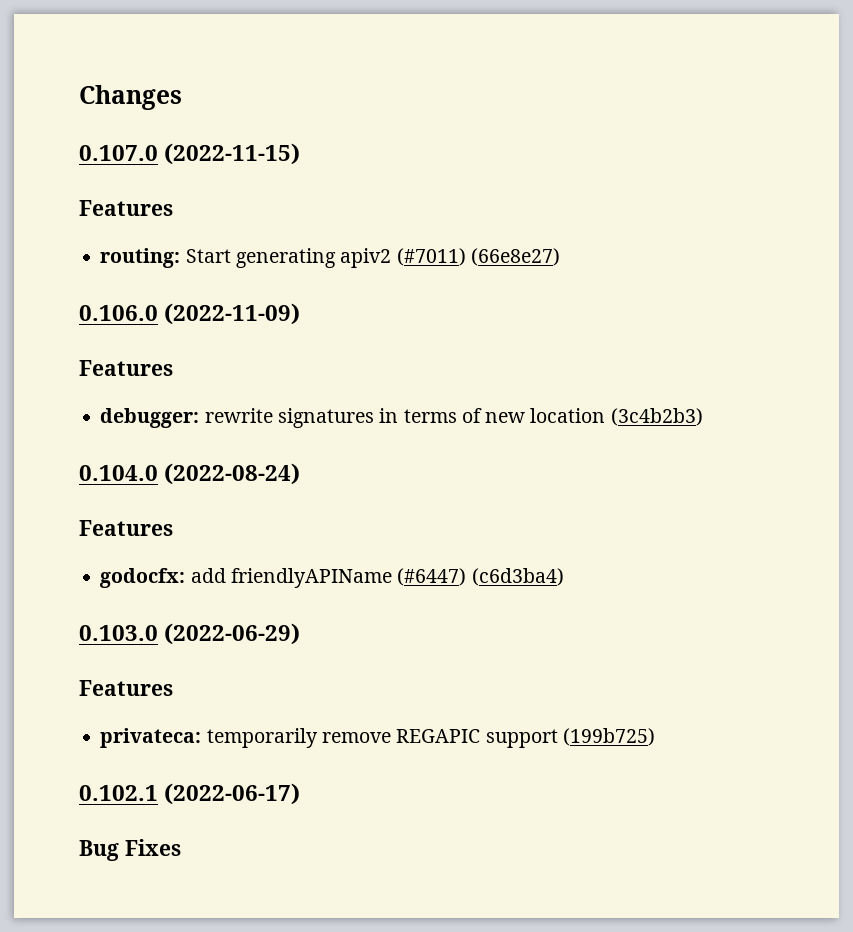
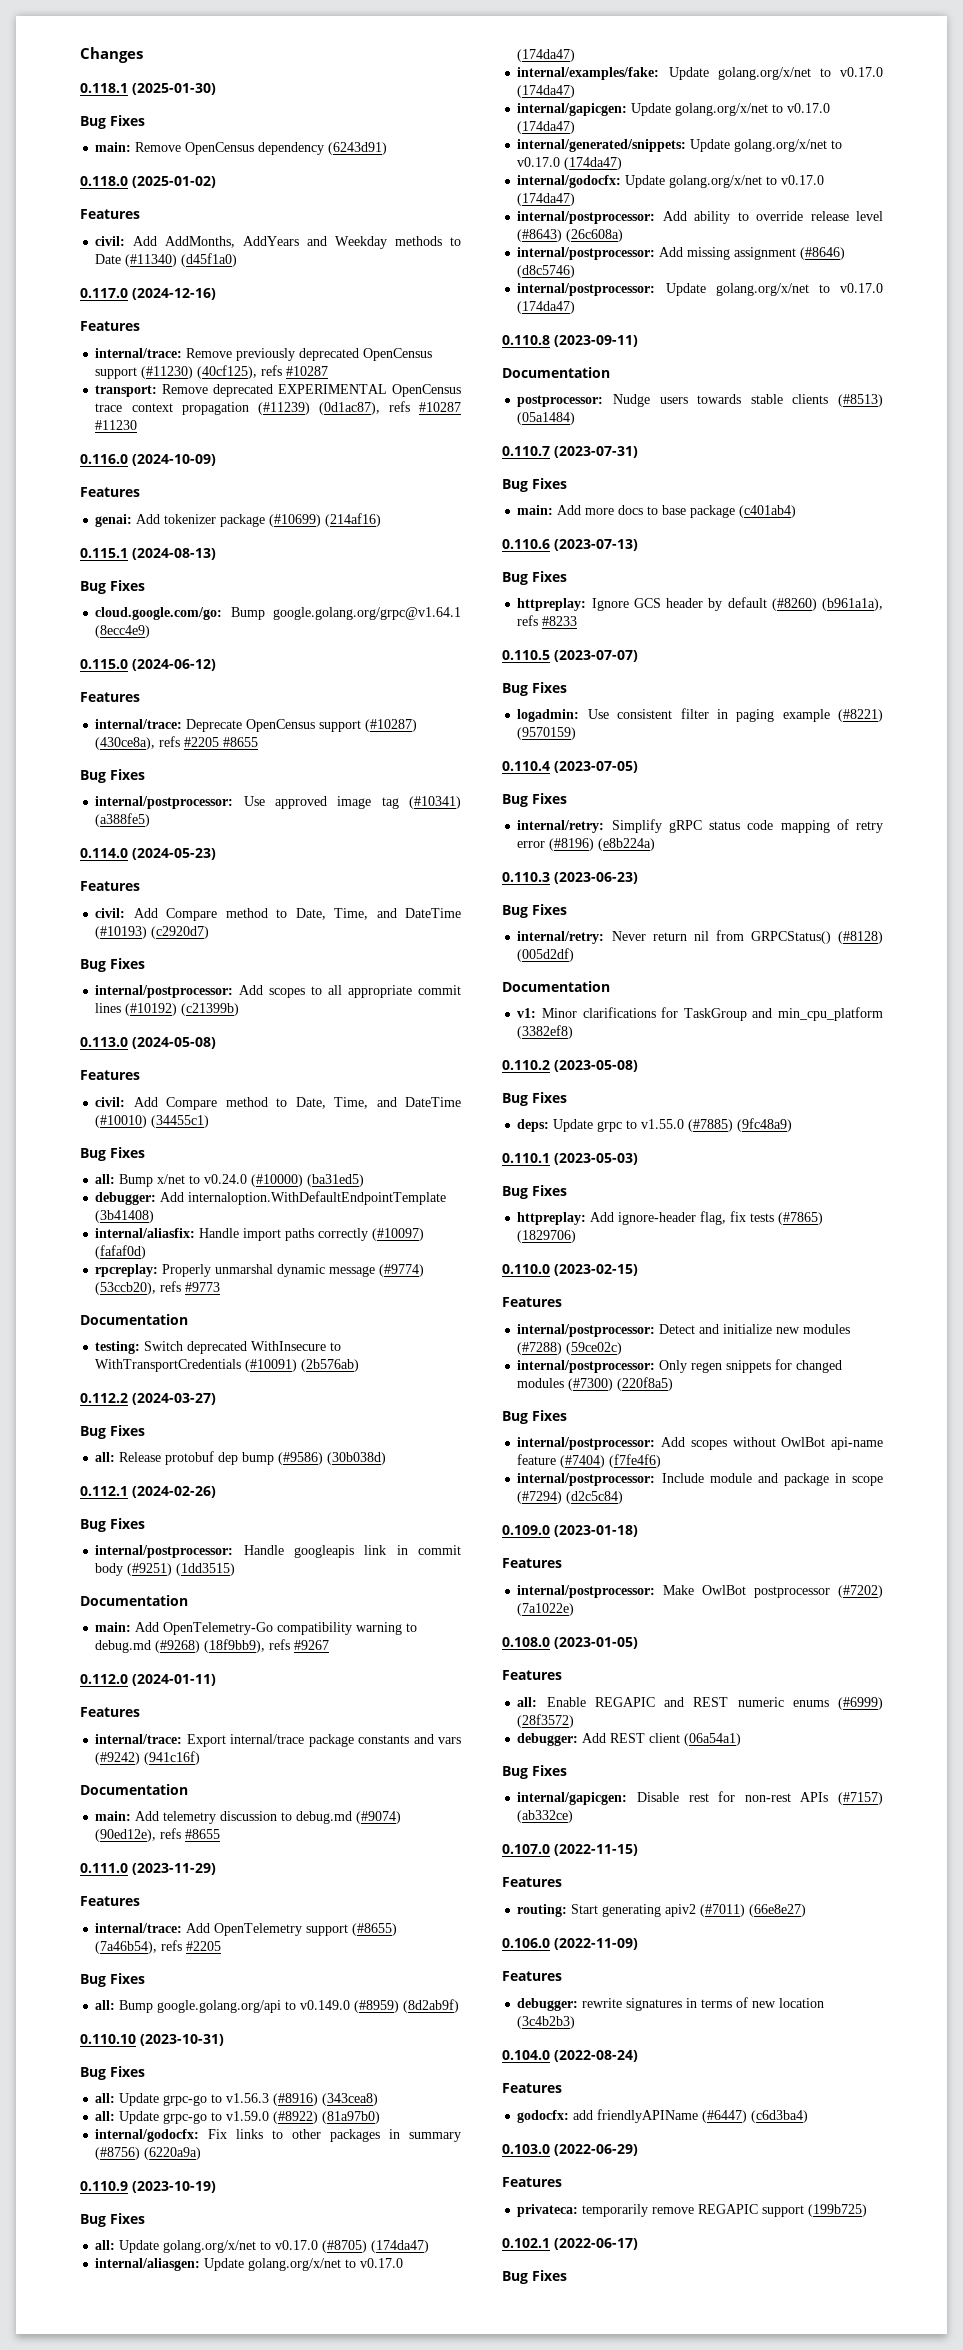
(182, 97) none -> [80,83,216,95] [80,115,145,129] [95,142,388,155] [80,176,216,188] [80,209,140,219] [95,236,461,249] [95,253,238,267] [80,288,216,300] [80,321,140,331] [95,348,433,361] [95,365,329,379] [95,384,461,397] [95,401,462,415] [95,420,138,430] [80,454,216,466] [80,487,140,497] [95,513,382,527] [80,548,216,560] [80,580,145,594] [95,607,461,620] [95,625,151,638] [80,659,216,671] [80,692,140,702] [95,719,418,732] [95,736,259,750] [80,769,145,783] [95,796,461,809] [95,813,151,827] [80,848,216,860] [80,881,140,891] [95,908,461,921] [95,926,210,939] [80,958,145,972] [95,985,461,998] [95,1003,240,1016] [80,1037,216,1049] [80,1070,140,1080] [95,1097,461,1110] [95,1115,210,1128] [80,1147,145,1161] [95,1174,365,1187] [95,1191,447,1205] [95,1210,155,1223] [95,1228,425,1241] [95,1245,147,1259] [95,1264,425,1277] [95,1281,221,1295] [80,1314,188,1325] [95,1341,342,1354] [95,1359,360,1372] [80,1393,216,1405] [80,1425,145,1439] [95,1451,387,1465] [80,1486,216,1498] [80,1518,145,1532] [95,1545,461,1558] [95,1563,236,1576] [80,1595,188,1606] [95,1622,418,1635] [95,1639,330,1653] [80,1674,216,1686] [80,1707,140,1717] [95,1734,462,1747] [95,1751,201,1765] [80,1784,188,1795] [95,1811,402,1824] [95,1828,221,1842] [80,1863,216,1875] [80,1896,140,1906] [95,1923,398,1936] [95,1940,222,1954] [80,1973,145,1987] [95,1999,460,2013] [80,2034,224,2046] [80,2066,145,2080] [95,2093,379,2106] [95,2111,381,2124] [95,2129,461,2142] [95,2147,202,2160] [80,2181,216,2193] [80,2213,145,2227] [95,2240,430,2253] [95,2258,404,2271] [517,49,576,62] [517,67,883,80] [517,85,576,98] [517,103,831,116] [517,121,576,134] [517,139,843,152] [517,157,623,170] [517,175,825,188] [517,193,576,206] [517,211,883,224] [517,229,624,242] [517,247,846,260] [517,265,576,278] [517,283,883,296] [517,301,576,314] [502,335,638,347] [502,367,610,378] [517,394,883,407] [517,412,576,425] [502,446,638,458] [502,478,567,492] [517,505,797,518] [502,539,638,551] [502,571,567,585] [517,597,883,611] [517,615,578,626] [502,650,638,662] [502,682,567,696] [517,708,883,722] [517,727,577,740] [502,761,638,773] [502,793,567,807] [517,819,883,833] [517,838,656,851] [502,872,638,884] [502,904,567,918] [517,930,883,944] [517,948,575,962] [502,981,610,992] [517,1007,883,1021] [517,1025,574,1039] [502,1060,638,1072] [502,1092,567,1106] [517,1118,793,1132] [502,1153,638,1165] [502,1185,567,1199] [517,1211,824,1225] [517,1230,577,1243] [502,1264,638,1276] [502,1297,562,1307] [517,1324,851,1337] [517,1342,623,1355] [517,1359,843,1373] [517,1377,674,1391] [502,1410,567,1424] [517,1437,883,1450] [517,1454,662,1468] [517,1473,883,1486] [517,1491,624,1504] [502,1525,638,1537] [502,1558,562,1568] [517,1585,883,1598] [517,1603,575,1616] [502,1637,638,1649] [502,1670,562,1680] [517,1697,883,1710] [517,1714,575,1728] [517,1733,742,1746] [502,1765,567,1779] [517,1791,883,1805] [517,1810,574,1823] // 0.118.1 (2025-01-30) // Bug Fixes // main: Remove OpenCensus dependency (6243d91) // 0.118.0 (2025-01-02) // Features // civil: Add AddMonths, AddYears and Weekday methods to Date (#11340) (d45f1a0) // 0.117.0 (2024-12-16) // Features // internal/trace: Remove previously deprecated OpenCensus support (#11230) (40cf125), refs #10287 // transport: Remove deprecated EXPERIMENTAL OpenCensus trace context propagation (#11239) (0d1ac87), refs #10287 #11230 // 0.116.0 (2024-10-09) // Features // genai: Add tokenizer package (#10699) (214af16) // 0.115.1 (2024-08-13) // Bug Fixes // cloud.google.com/go: Bump google.golang.org/grpc@v1.64.1 (8ecc4e9) // 0.115.0 (2024-06-12) // Features // internal/trace: Deprecate OpenCensus support (#10287) (430ce8a), refs #2205 #8655 // Bug Fixes // internal/postprocessor: Use approved image tag (#10341) (a388fe5) // 0.114.0 (2024-05-23) // Features // civil: Add Compare method to Date, Time, and DateTime (#10193) (c2920d7) // Bug Fixes // internal/postprocessor: Add scopes to all appropriate commit lines (#10192) (c21399b) // 0.113.0 (2024-05-08) // Features // civil: Add Compare method to Date, Time, and DateTime (#10010) (34455c1) // Bug Fixes // all: Bump x/net to v0.24.0 (#10000) (ba31ed5) // debugger: Add internaloption.WithDefaultEndpointTemplate (3b41408) // internal/aliasfix: Handle import paths correctly (#10097) (fafaf0d) // rpcreplay: Properly unmarshal dynamic message (#9774) (53ccb20), refs #9773 // Documentation // testing: Switch deprecated WithInsecure to WithTransportCredentials (#10091) (2b576ab) // 0.112.2 (2024-03-27) // Bug Fixes // all: Release protobuf dep bump (#9586) (30b038d) // 0.112.1 (2024-02-26) // Bug Fixes // internal/postprocessor: Handle googleapis link in commit body (#9251) (1dd3515) // Documentation // main: Add OpenTelemetry-Go compatibility warning to debug.md (#9268) (18f9bb9), refs #9267 // 0.112.0 (2024-01-11) // Features // internal/trace: Export internal/trace package constants and vars (#9242) (941c16f) // Documentation // main: Add telemetry discussion to debug.md (#9074) (90ed12e), refs #8655 // 0.111.0 (2023-11-29) // Features // internal/trace: Add OpenTelemetry support (#8655) (7a46b54), refs #2205 // Bug Fixes // all: Bump google.golang.org/api to v0.149.0 (#8959) (8d2ab9f) // 0.110.10 (2023-10-31) // Bug Fixes // all: Update grpc-go to v1.56.3 (#8916) (343cea8) // all: Update grpc-go to v1.59.0 (#8922) (81a97b0) // internal/godocfx: Fix links to other packages in summary (#8756) (6220a9a) // 0.110.9 (2023-10-19) // Bug Fixes // all: Update golang.org/x/net to v0.17.0 (#8705) (174da47) // internal/aliasgen: Update golang.org/x/net to v0.17.0 (174da47) // internal/examples/fake: Update golang.org/x/net to v0.17.0 (174da47) // internal/gapicgen: Update golang.org/x/net to v0.17.0 (174da47) // internal/generated/snippets: Update golang.org/x/net to v0.17.0 (174da47) // internal/godocfx: Update golang.org/x/net to v0.17.0 (174da47) // internal/postprocessor: Add ability to override release level (#8643) (26c608a) // internal/postprocessor: Add missing assignment (#8646) (d8c5746) // internal/postprocessor: Update golang.org/x/net to v0.17.0 (174da47) // 0.110.8 (2023-09-11) // Documentation // postprocessor: Nudge users towards stable clients (#8513) (05a1484) // 0.110.7 (2023-07-31) // Bug Fixes // main: Add more docs to base package (c401ab4) // 0.110.6 (2023-07-13) // Bug Fixes // httpreplay: Ignore GCS header by default (#8260) (b961a1a), refs #8233 // 0.110.5 (2023-07-07) // Bug Fixes // logadmin: Use consistent filter in paging example (#8221) (9570159) // 0.110.4 (2023-07-05) // Bug Fixes // internal/retry: Simplify gRPC status code mapping of retry error (#8196) (e8b224a) // 0.110.3 (2023-06-23) // Bug Fixes // internal/retry: Never return nil from GRPCStatus() (#8128) (005d2df) // Documentation // v1: Minor clarifications for TaskGroup and min_cpu_platform (3382ef8) // 0.110.2 (2023-05-08) // Bug Fixes // deps: Update grpc to v1.55.0 (#7885) (9fc48a9) // 0.110.1 (2023-05-03) // Bug Fixes // httpreplay: Add ignore-header flag, fix tests (#7865) (1829706) // 0.110.0 (2023-02-15) // Features // internal/postprocessor: Detect and initialize new modules (#7288) (59ce02c) // internal/postprocessor: Only regen snippets for changed modules (#7300) (220f8a5) // Bug Fixes // internal/postprocessor: Add scopes without OwlBot api-name feature (#7404) (f7fe4f6) // internal/postprocessor: Include module and package in scope (#7294) (d2c5c84) // 0.109.0 (2023-01-18) // Features // internal/postprocessor: Make OwlBot postprocessor (#7202) (7a1022e) // 0.108.0 (2023-01-05) // Features // all: Enable REGAPIC and REST numeric enums (#6999) (28f3572) // debugger: Add REST client (06a54a1) // Bug Fixes // internal/gapicgen: Disable rest for non-rest APIs (#7157) (ab332ce)

